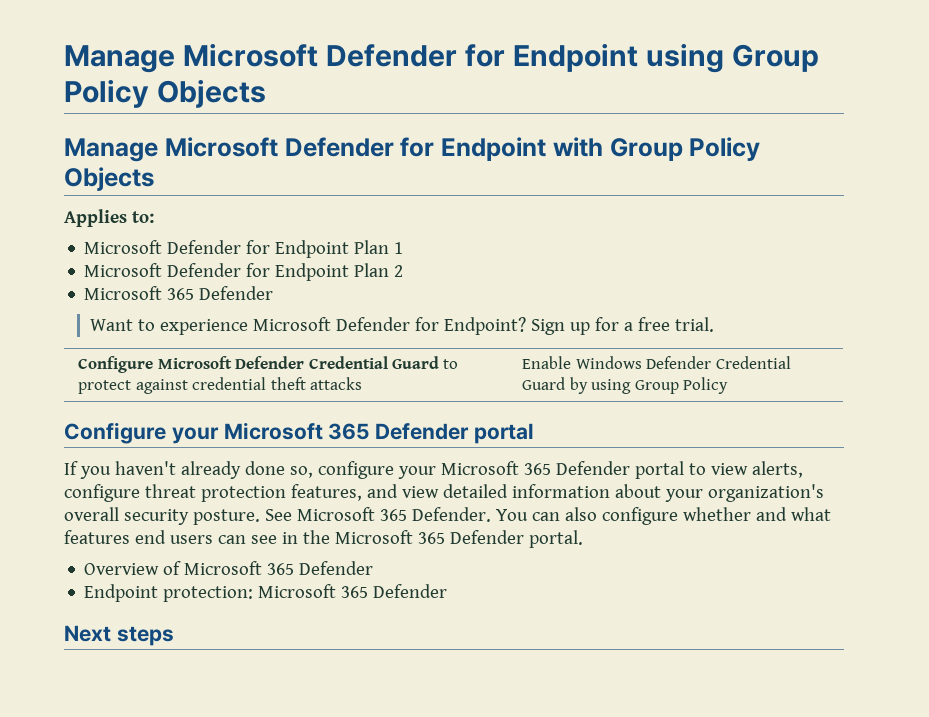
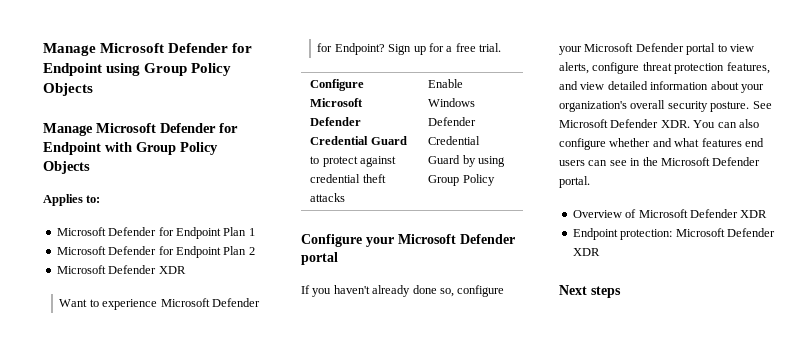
[167,286,274,300] 365 Defender -> [108,265,186,274] Defender XDR
[328,423,370,440] 365 -> (456, 239) none
[523,463,551,475] 365 -> (634, 47) none
[379,507,491,522] 365 Defender. -> [610,119,690,128] Defender XDR.
[417,532,445,544] 365 -> (710, 161) none
[267,561,374,575] 365 Defender -> [689,209,768,218] Defender XDR
[341,584,448,598] 365 Defender -> [726,228,775,237] [572,248,600,256] Defender XDR

